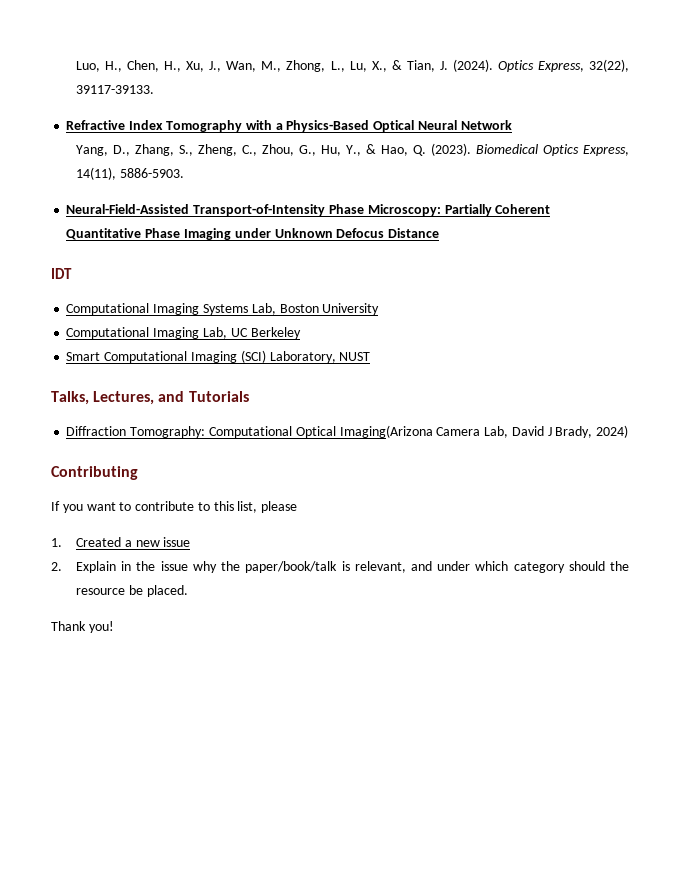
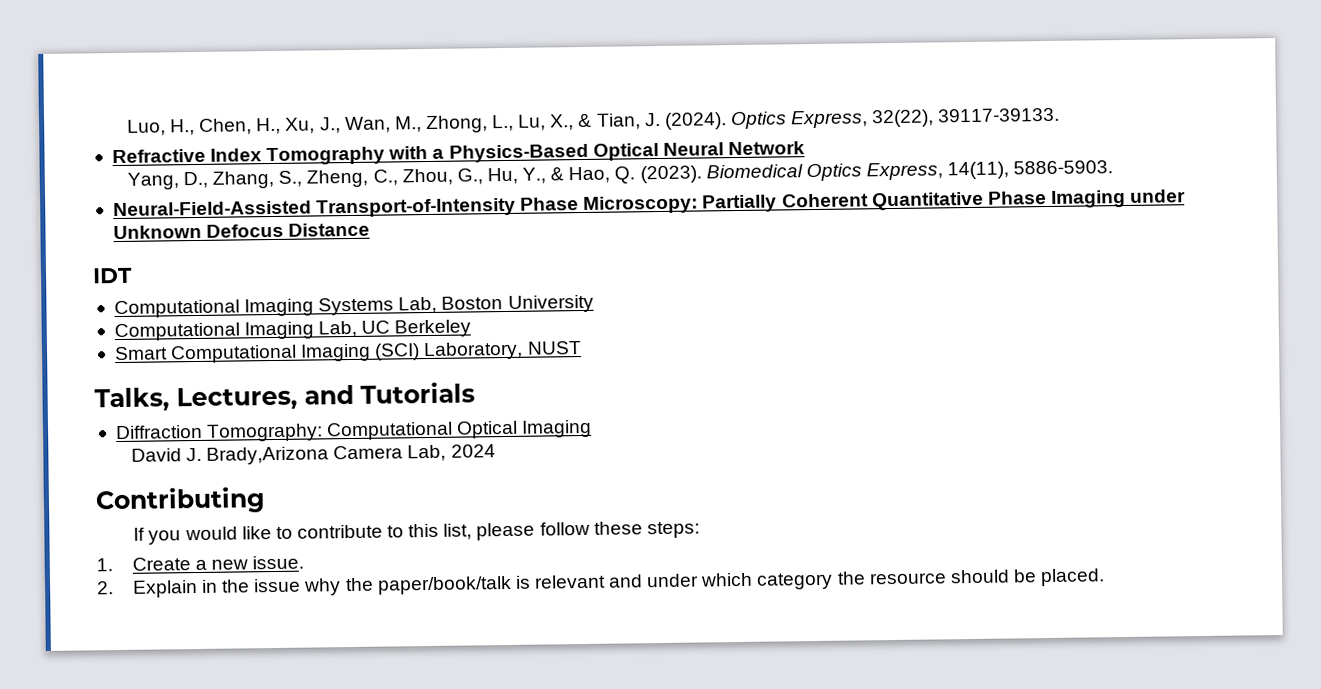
[339,425,629,438] Imaging(Arizona Camera Lab, David J Brady, 2024) -> [521,419,593,438] [130,444,496,465] Imaging // David J. Brady,Arizona Camera Lab, 2024
[86,502,116,511] want -> [184,526,272,541] would like
(298, 507) none -> [539,521,700,539] follow these steps:
[76,537,122,547] Created -> [131,557,191,571] Create
[163,537,191,547] issue -> [252,555,305,570] issue.
[354,561,406,573] relevant, -> [533,574,606,589] relevant
[568,561,605,571] should -> (834, 581) none
(126, 591) none -> [949,569,1010,584] should
[51,621,114,633] // Thank you! -> (1106, 577) none

